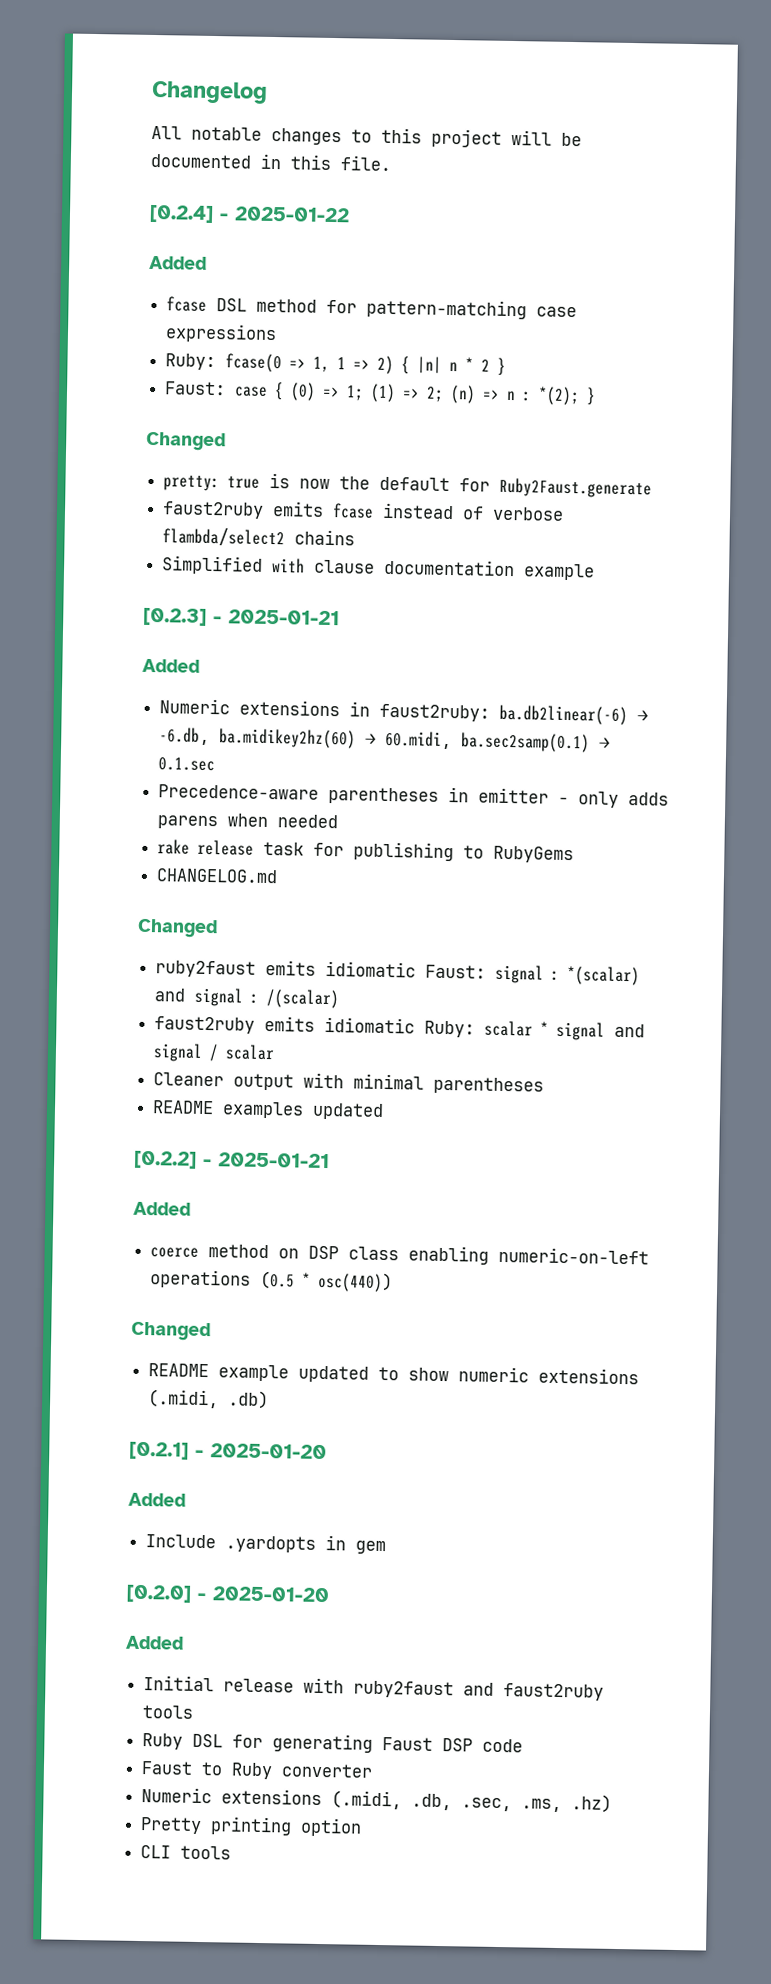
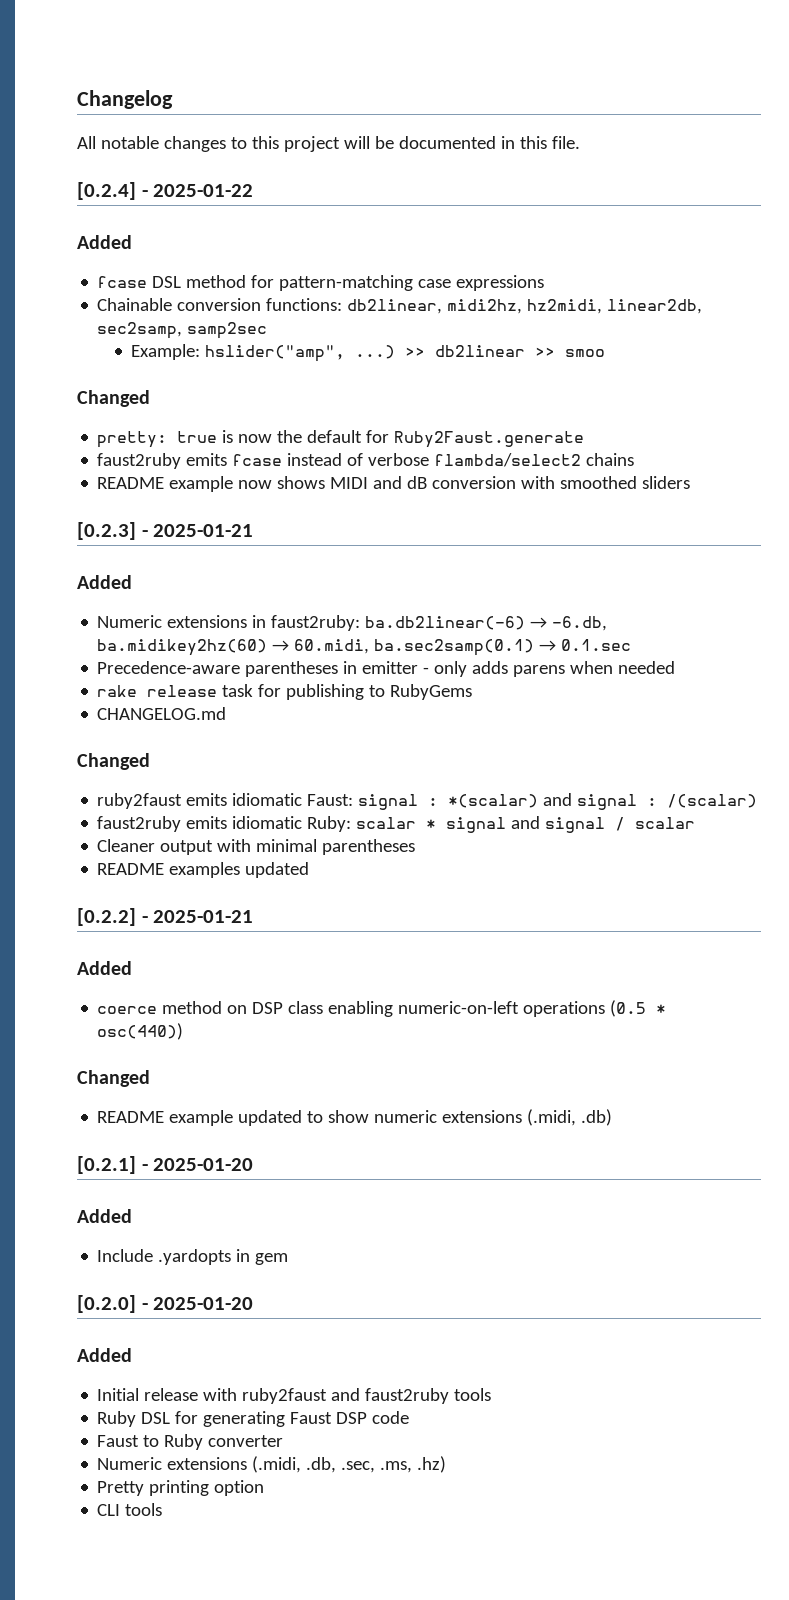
[165,353,507,376] [164,381,597,406] Ruby: fcase(0 => 1, 1 => 2) { |n| n * 2 } // Faust: case { (0) => 1; (1) => 2; (n) => n : *(2); } -> [97,298,703,314] [97,322,268,339] [131,344,606,362] Chainable conversion functions: db2linear, midi2hz, hz2midi, linear2db, sec2samp, samp2sec // Example: hslider("amp", ...) >> db2linear >> smoo
[161,555,596,581] Simplified with clause documentation example -> [97,476,691,492] README example now shows MIDI and dB conversion with smoothed sliders

